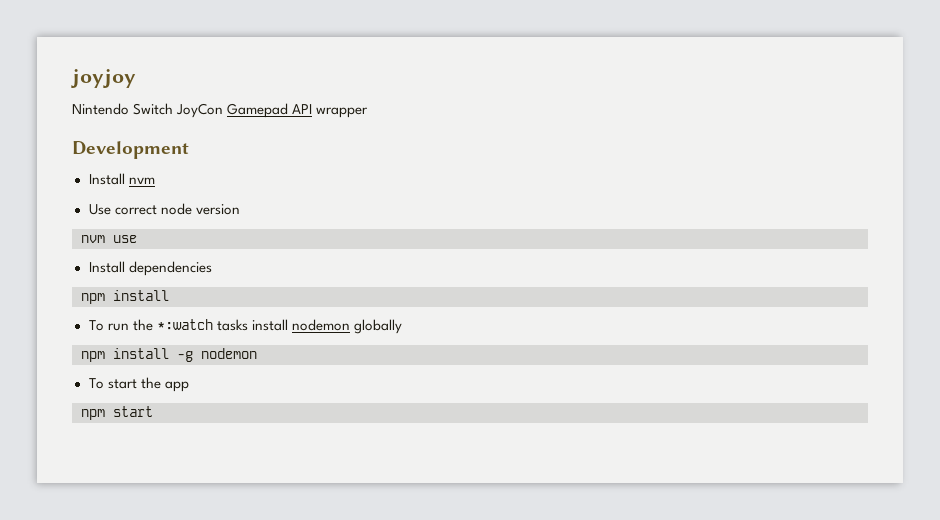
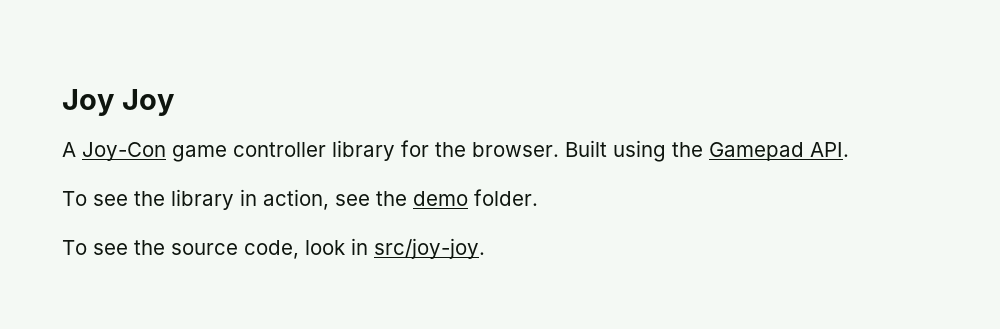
[71,69,136,88] [72,103,369,118] [72,141,189,159] [88,173,155,185] [88,203,240,215] [81,235,137,243] [88,261,212,276] [81,290,169,304] [88,319,402,334] [81,348,257,362] [88,377,189,392] [81,406,153,420] joyjoy // Nintendo Switch JoyCon Gamepad API wrapper // Development // Install nvm // Use correct node version // nvm use // Install dependencies // npm install // To run the *:watch tasks install nodemon globally // npm install -g nodemon // To start the app // npm start -> [62,89,174,116] [62,140,849,162] [62,189,538,210] [62,238,485,259] Joy Joy // A Joy-Con game controller library for the browser. Built using the Gamepad API. // To see the library in action, see the demo folder. // To see the source code, look in src/joy-joy.

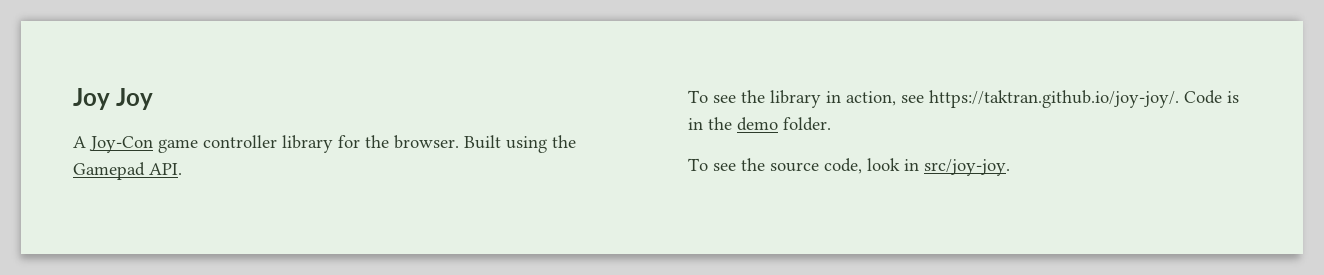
(370, 200) none -> [929,90,1239,108] [688,118,703,130] https://taktran.github.io/joy-joy/. Code is in

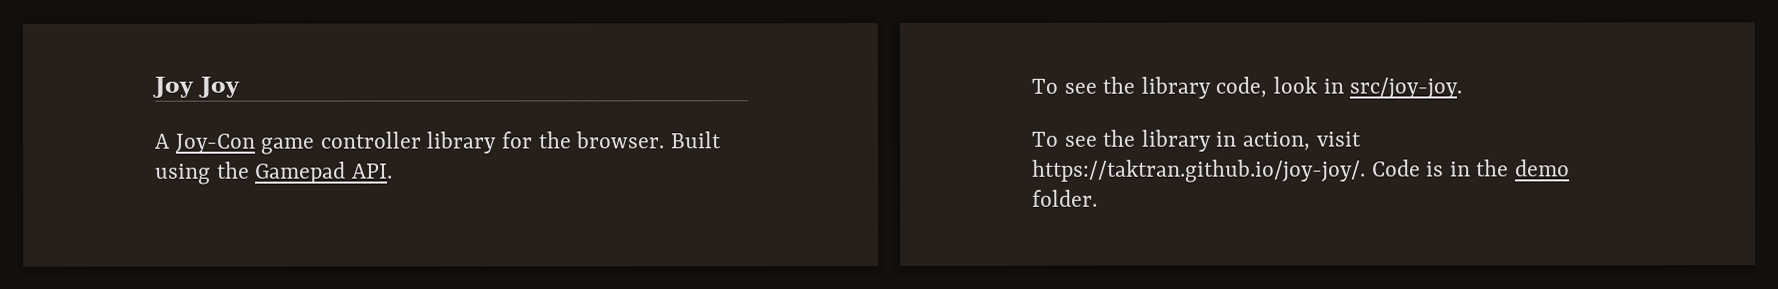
(182, 169) none -> [1031,76,1463,99] // To see the library code, look in src/joy-joy.
[901,95,924,103] see -> [1315,131,1362,147] visit
[688,158,1010,176] // To see the source code, look in src/joy-joy. -> (1098, 198) none

